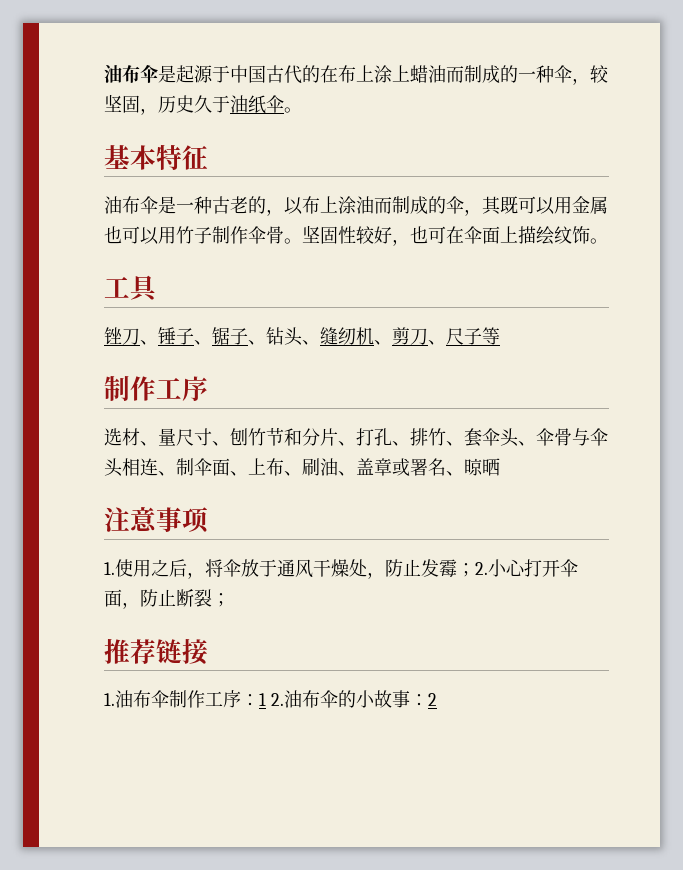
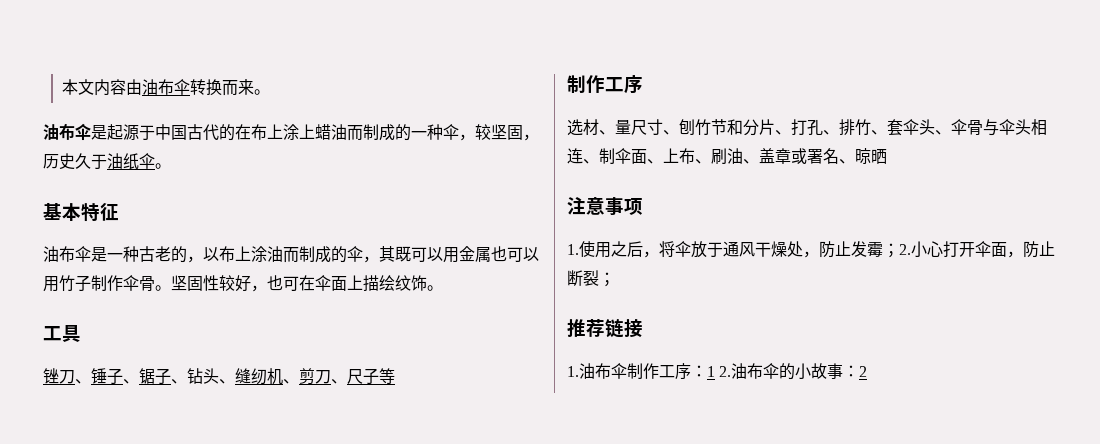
(104, 74) none -> [61,79,270,96] 本文内容由油布伞转换而来。 //

